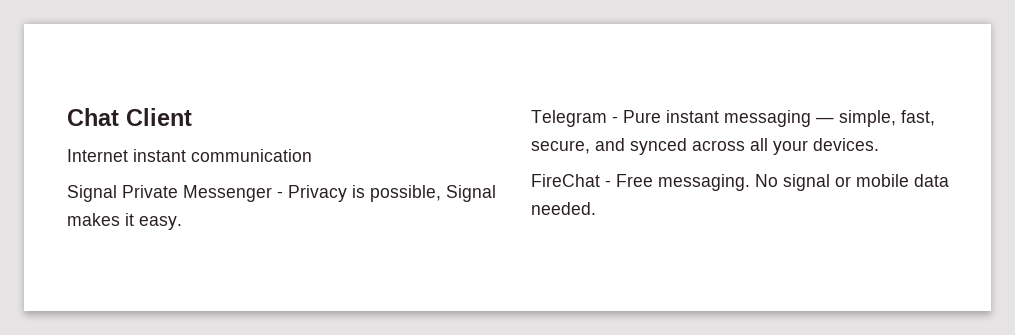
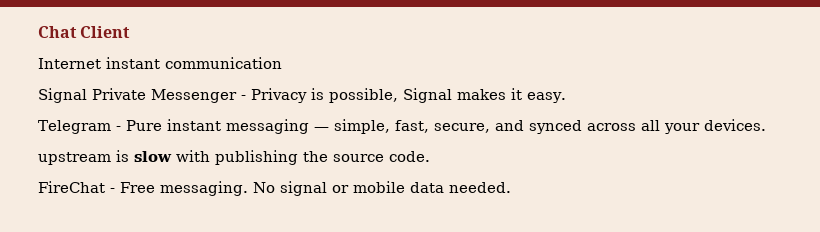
(879, 144) none -> [38,150,430,165] // upstream is slow with publishing the source code.

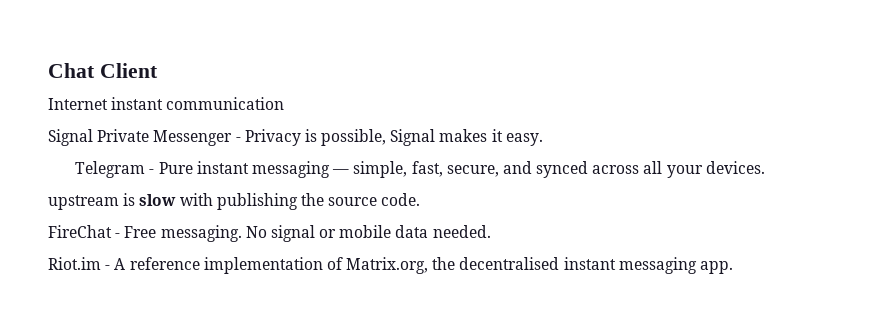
(511, 187) none -> [48,257,734,274] // Riot.im - A reference implementation of Matrix.org, the decentralised instant messaging app.

